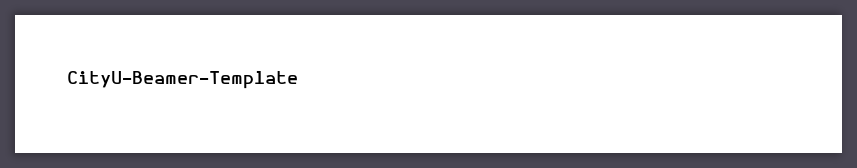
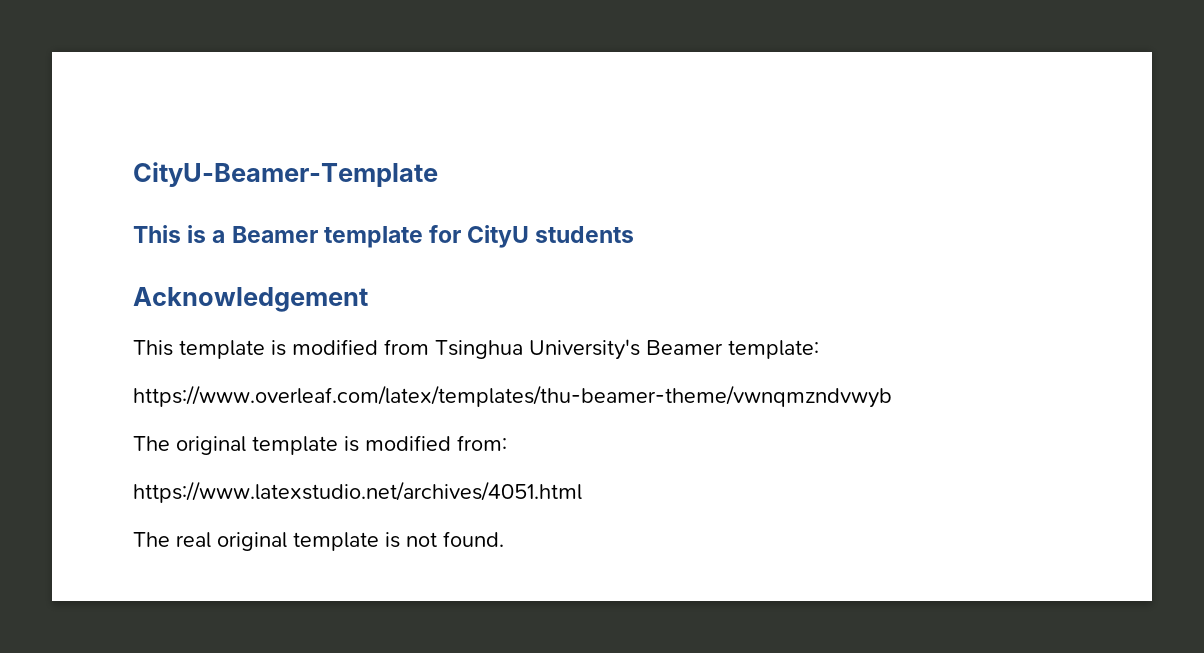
(298, 80) none -> [133,225,635,248] [133,287,368,312] [133,339,819,360] [133,385,892,408] [133,435,507,455] [133,481,582,503] [133,531,504,551] // This is a Beamer template for CityU students // Acknowledgement // This template is modified from Tsinghua University's Beamer template: // https://www.overleaf.com/latex/templates/thu-beamer-theme/vwnqmzndvwyb // The original template is modified from: // https://www.latexstudio.net/archives/4051.html // The real original template is not found.

